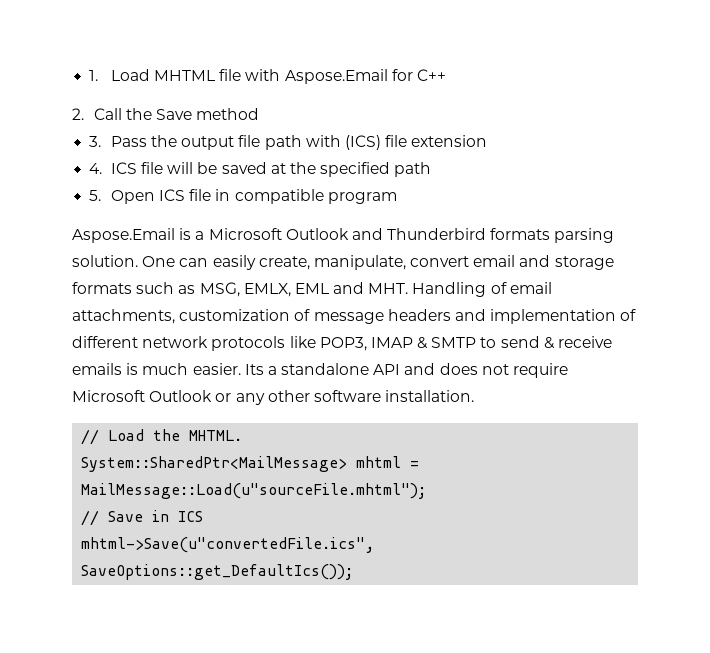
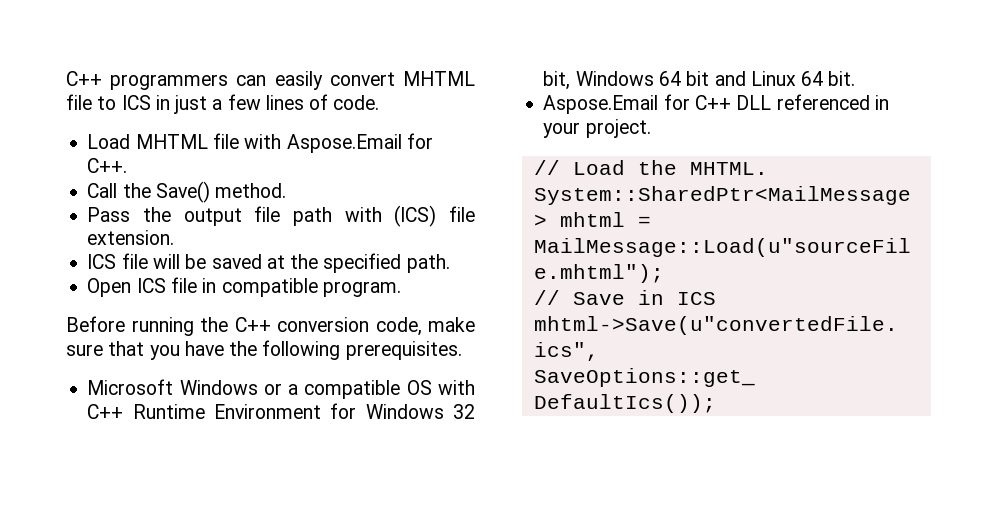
[89,70,99,81] 1. -> [66,71,475,90] [66,94,380,114] C++ programmers can easily convert MHTML file to ICS in just a few lines of code. //
[416,69,446,81] [72,108,260,120] [89,136,102,147] C++ // 2. Call the Save method // 3. -> [87,158,128,173] [87,181,287,203] C++. // Call the Save() method. //
[411,135,488,147] [89,163,103,174] extension // 4. -> [87,230,175,245] extension. //
[394,162,432,177] [89,190,102,201] path // 5. -> [406,254,450,273] path. //
[327,192,397,204] [72,228,615,243] [72,255,614,270] [72,282,552,297] [72,309,637,324] [72,336,613,351] [72,363,569,378] [72,390,475,405] program // Aspose.Email is a Microsoft Outlook and Thunderbird formats parsing solution. One can easily create, manipulate, convert email and storage formats such as MSG, EMLX, EML and MHT. Handling of email attachments, customization of message headers and implementation of different network protocols like POP3, IMAP & SMTP to send & receive emails is much easier. Its a standalone API and does not require Microsoft Outlook or any other software installation. -> [322,281,401,297] [66,316,475,336] [66,340,462,360] [87,379,475,399] [87,403,475,419] [543,71,856,90] [543,94,889,114] [543,119,651,138] program. // Before running the C++ conversion code, make sure that you have the following prerequisites. // Microsoft Windows or a compatible OS with C++ Runtime Environment for Windows 32 bit, Windows 64 bit and Linux 64 bit. // Aspose.Email for C++ DLL referenced in your project.

